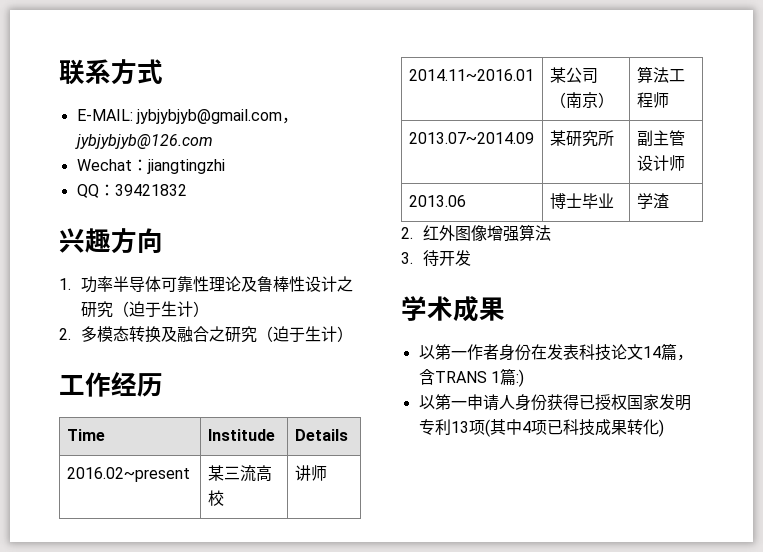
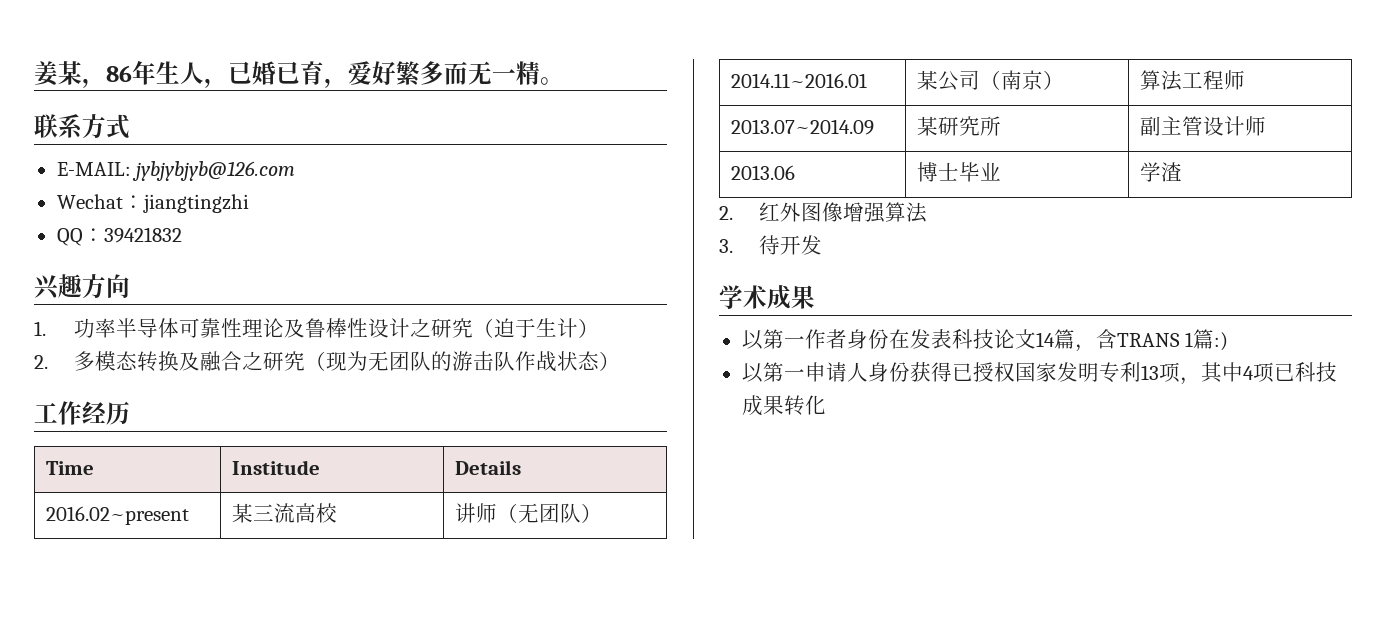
(59, 72) none -> [34,60,564,88] 姜某，86年生人，已婚已育，爱好繁多而无一精。 //
[135,109,298,124] jybjybjyb@gmail.com， -> (131, 169) none
[273,326,338,342] 迫于生计 -> [326,351,600,372] 现为无团队的游击队作战状态
(327, 473) none -> [496,503,602,523] （无团队）
[484,419,490,437] ( -> [1179,377,1201,385] ，
[658,419,664,437] ) -> (826, 405) none

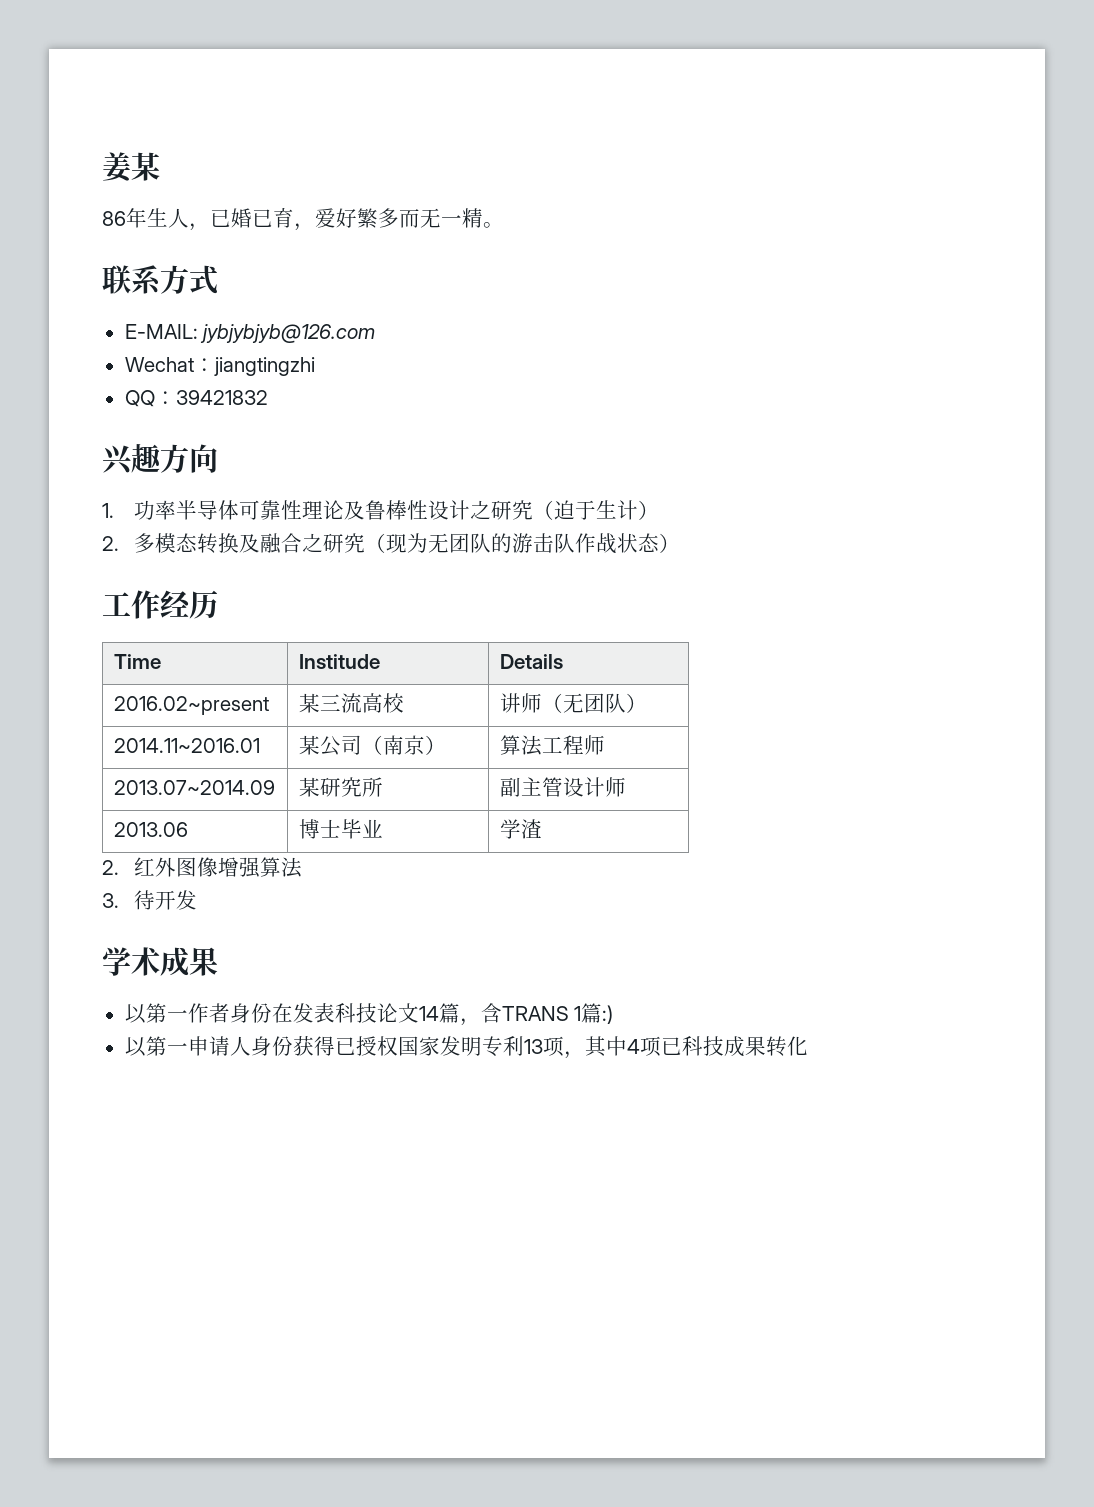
[82,78,106,88] ， -> (160, 166) //

